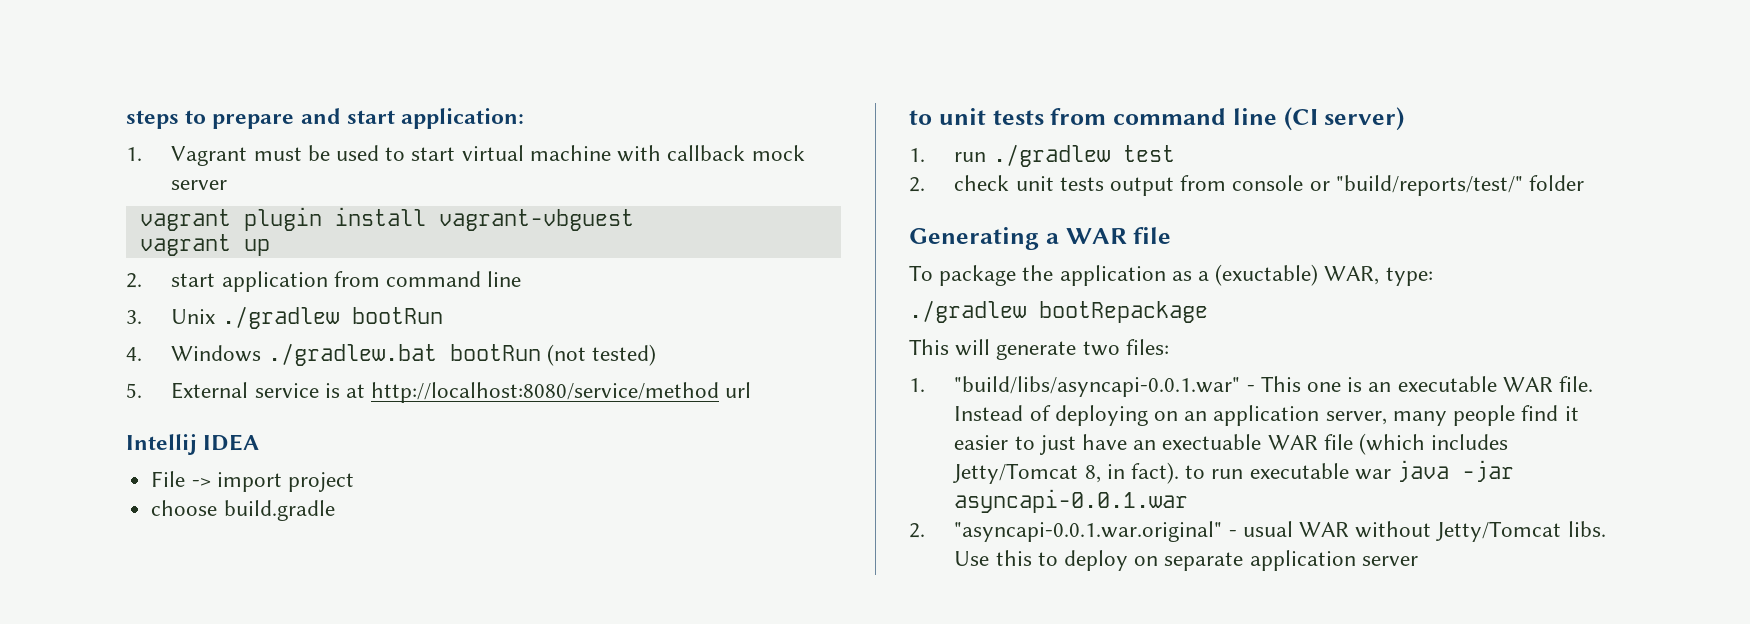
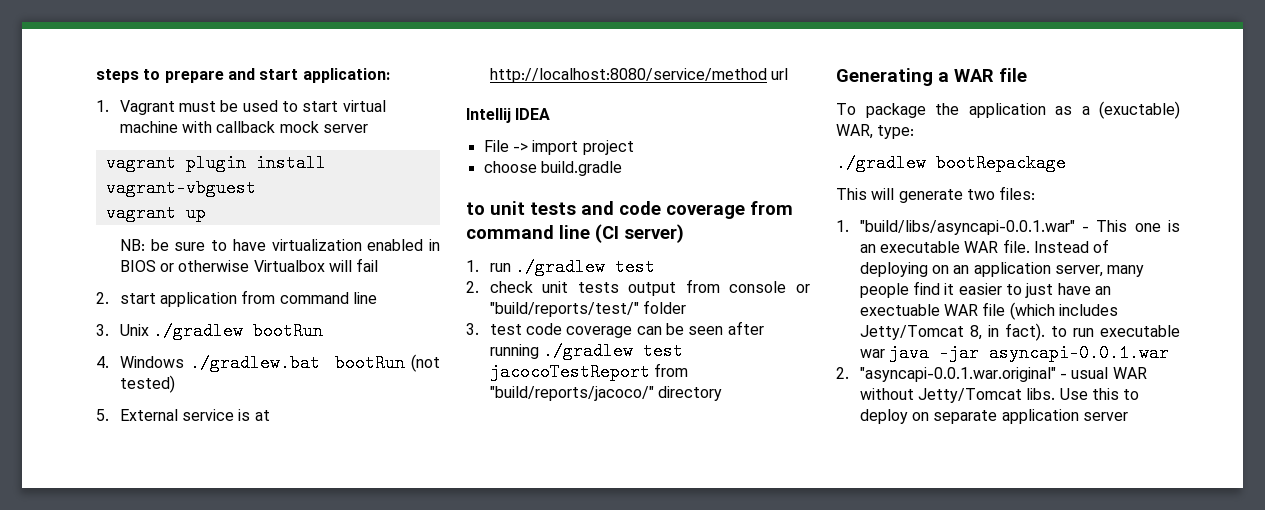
(270, 247) none -> [119,239,440,251] [119,258,379,272] // NB: be sure to have virtualization enabled in BIOS or otherwise Virtualbox will fail
(1044, 117) none -> [581,201,745,219] and code coverage
(1585, 183) none -> [466,321,764,338] [489,342,684,360] [489,363,689,381] [489,386,723,401] // 3. test code coverage can be seen after running ./gradlew test jacocoTestReport from "build/reports/jacoco/" directory

